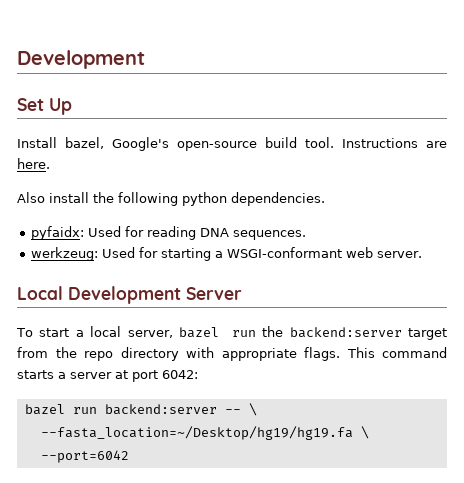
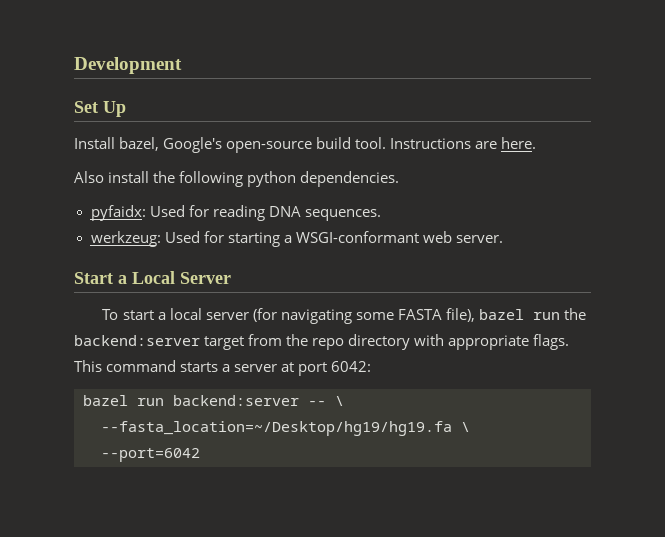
[17,286,181,304] Local Development -> [74,271,175,284] Start a Local
[127,330,173,338] server, -> [205,308,475,324] server (for navigating some FASTA file),

